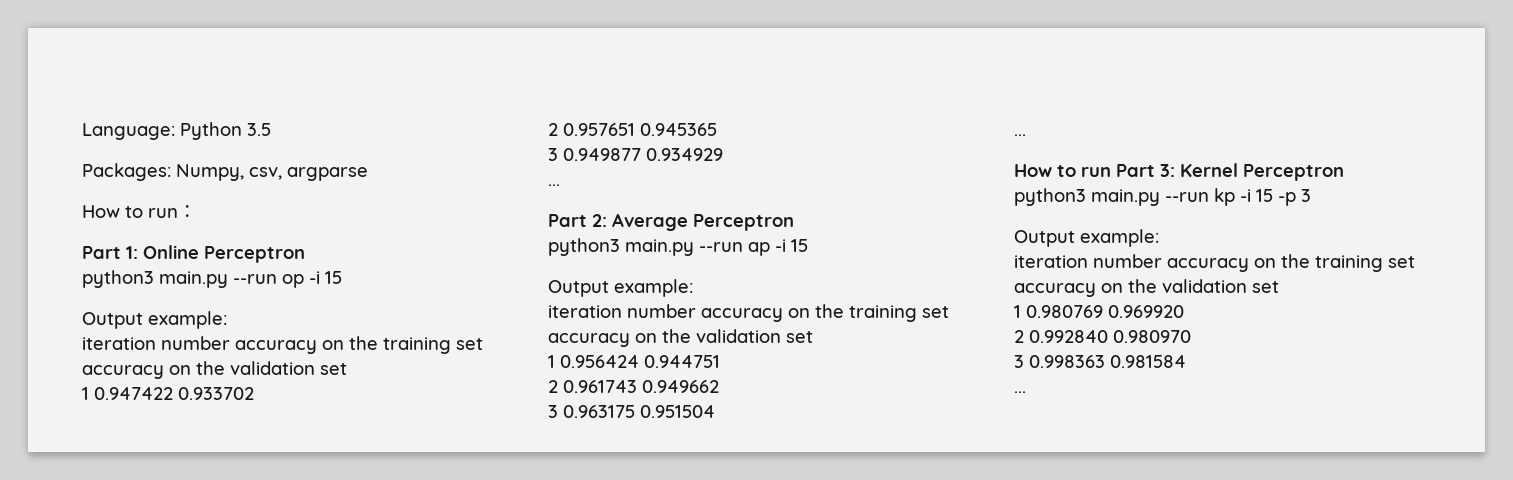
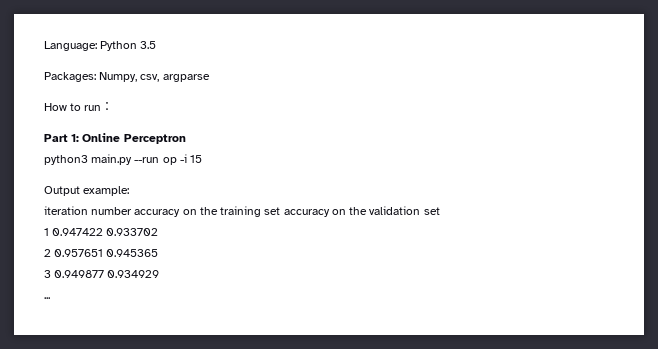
[548,213,794,231] [548,238,808,256] [548,279,693,297] [548,304,949,322] [548,329,813,347] [548,355,720,368] [548,380,719,393] [548,405,715,418] [1014,134,1026,136] [1014,163,1344,181] [1014,188,1311,206] [1014,229,1159,247] [1014,254,1415,272] [1014,279,1279,297] [1014,305,1184,318] [1014,330,1191,343] [1014,355,1186,368] [1014,391,1026,393] // Part 2: Average Perceptron // python3 main.py --run ap -i 15 // Output example: // iteration number accuracy on the training set accuracy on the validation set // 1 0.956424 0.944751 // 2 0.961743 0.949662 // 3 0.963175 0.951504 // ... // How to run Part 3: Kernel Perceptron // python3 main.py --run kp -i 15 -p 3 // Output example: // iteration number accuracy on the training set accuracy on the validation set // 1 0.980769 0.969920 // 2 0.992840 0.980970 // 3 0.998363 0.981584 // ... -> (50, 298) none

